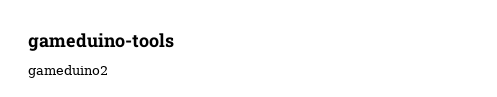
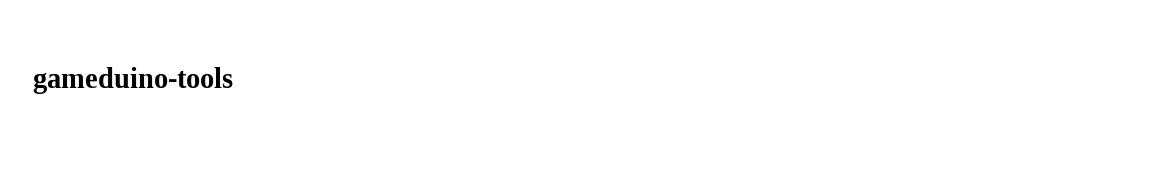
[28,65,108,78] // gameduino2 -> (233, 80) none

